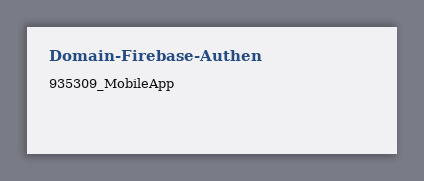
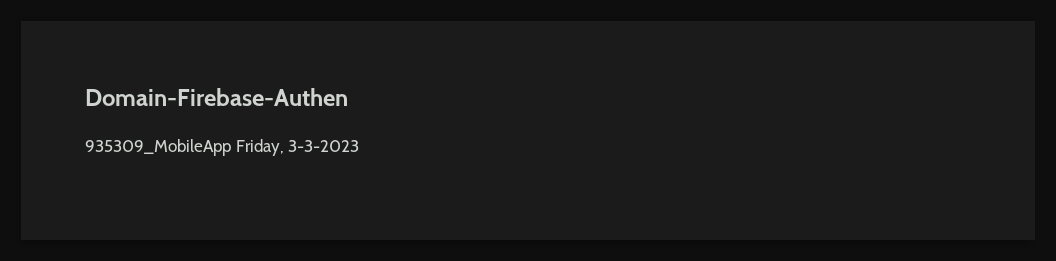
(174, 84) none -> [235,139,360,156] Friday, 3-3-2023

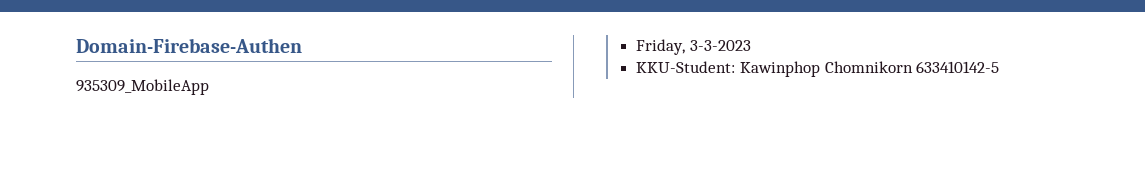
(231, 147) none -> (209, 87) //
(360, 146) none -> [636,61,1000,77] // KKU-Student: Kawinphop Chomnikorn 633410142-5

